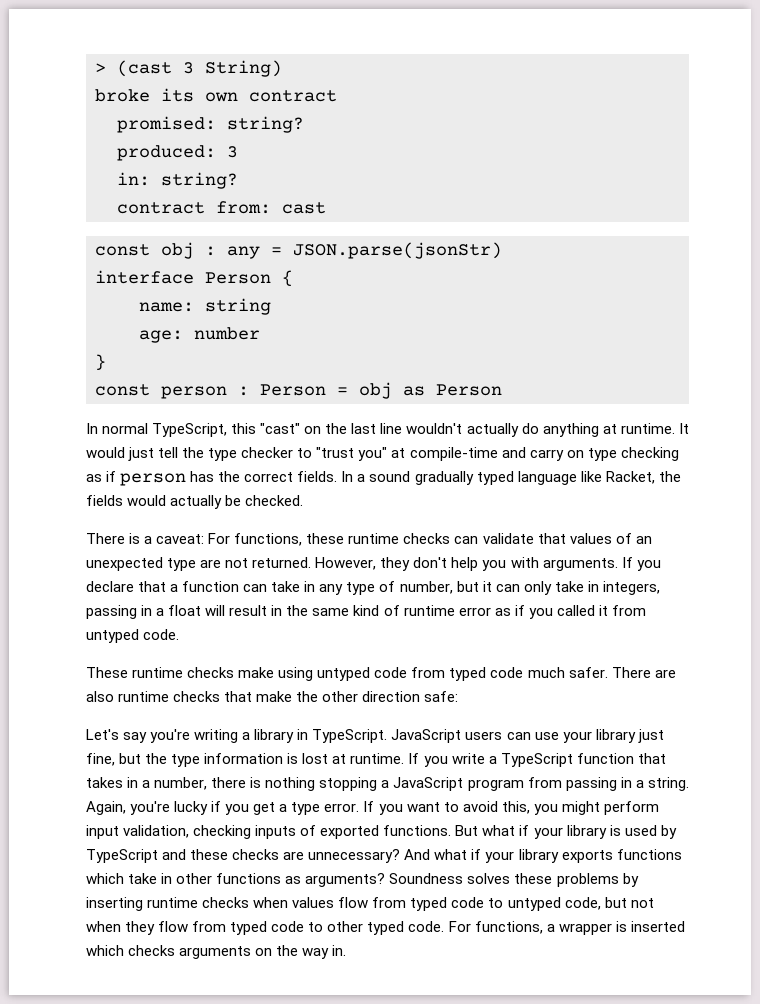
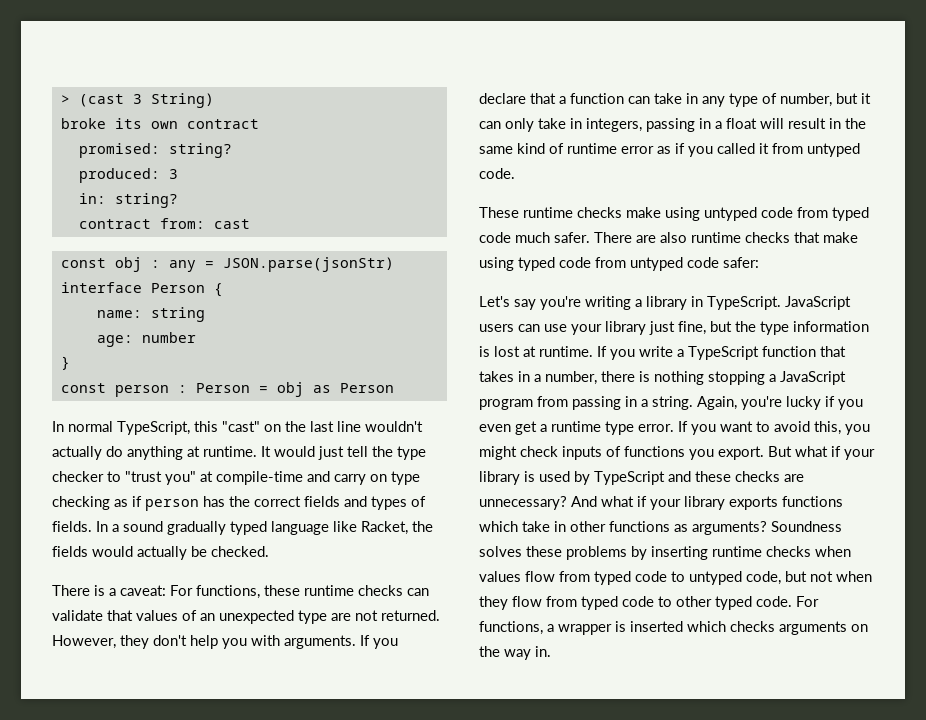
(294, 477) none -> [304,496,426,510] fields and types of
[296,691,459,702] the other direction safe: -> [479,257,759,271] using typed code from untyped code safer:
(250, 809) none -> [479,424,511,432] even
(288, 808) none -> [551,421,601,432] runtime
[603,801,659,815] [86,825,452,839] perform input validation, checking inputs of exported functions. -> [520,446,764,460] check inputs of functions you export.

